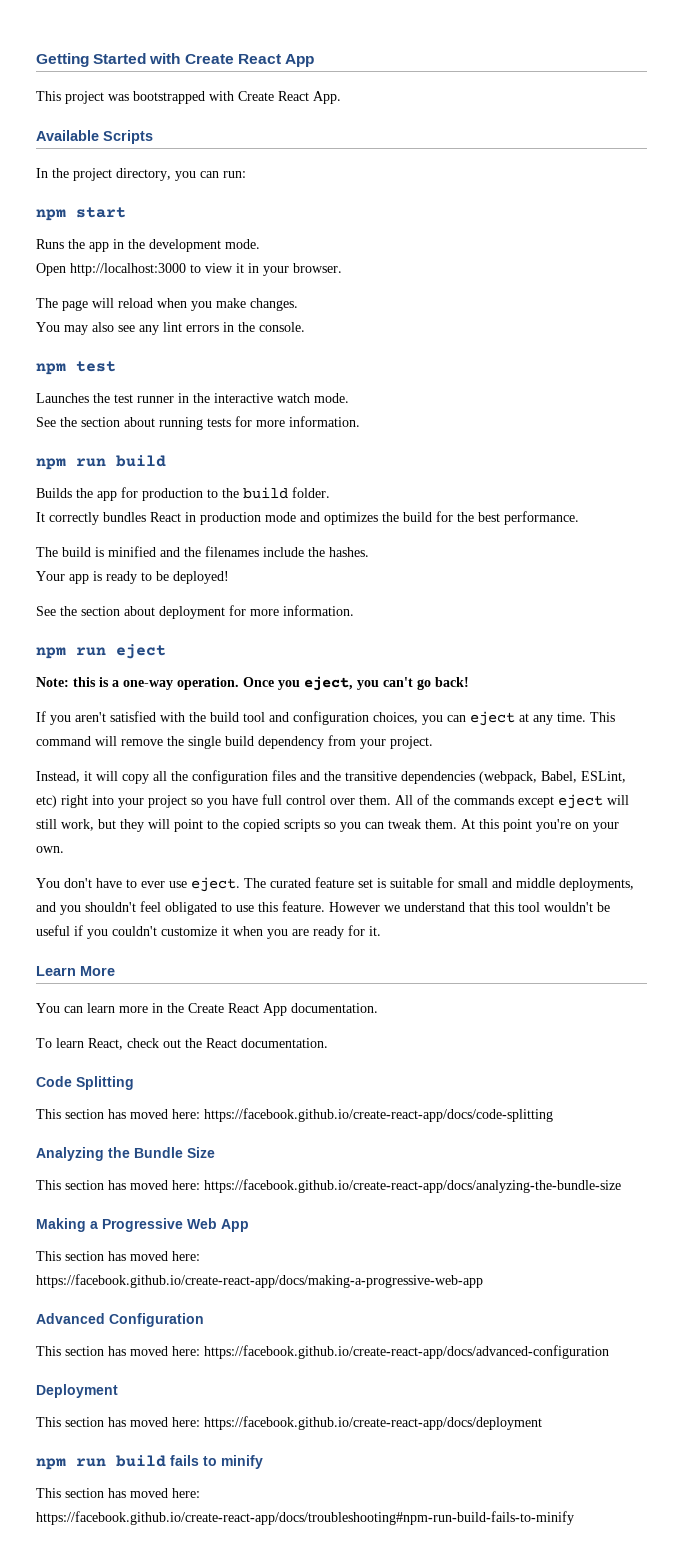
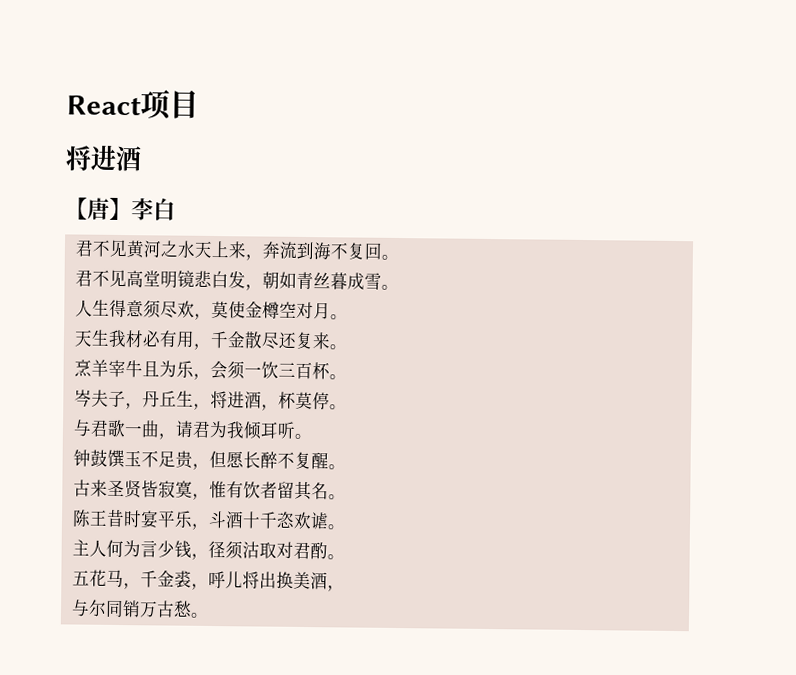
[36,53,314,67] [36,91,341,104] [36,130,153,144] [36,168,246,181] [36,207,126,221] [36,239,260,252] [36,263,342,276] [36,298,298,311] [36,322,305,335] [36,361,116,375] [36,393,349,403] [36,416,360,430] [36,455,166,470] [36,487,330,501] [36,511,579,525] [36,546,369,557] [36,571,229,584] [36,605,354,619] [36,644,166,659] [36,676,469,691] [36,711,615,726] [36,735,433,749] [36,770,626,784] [36,794,629,809] [36,819,619,832] [36,846,64,853] [36,877,634,892] [36,901,610,915] [36,925,381,939] [36,966,115,976] [36,1003,378,1016] [36,1038,328,1050] [36,1076,134,1090] [36,1108,553,1122] [36,1147,215,1161] [36,1179,621,1193] [36,1218,249,1232] [36,1251,200,1261] [36,1274,483,1288] [36,1313,204,1327] [36,1345,609,1359] [36,1384,118,1398] [36,1416,542,1430] [36,1455,263,1470] [36,1488,200,1498] [36,1511,574,1525] Getting Started with Create React App // This project was bootstrapped with Create React App. // Available Scripts // In the project directory, you can run: // npm start // Runs the app in the development mode. // Open http://localhost:3000 to view it in your browser. // The page will reload when you make changes. // You may also see any lint errors in the console. // npm test // Launches the test runner in the interactive watch mode. // See the section about running tests for more information. // npm run build // Builds the app for production to the build folder. // It correctly bundles React in production mode and optimizes the build for the best performance. // The build is minified and the filenames include the hashes. // Your app is ready to be deployed! // See the section about deployment for more information. // npm run eject // Note: this is a one-way operation. Once you eject, you can't go back! // If you aren't satisfied with the build tool and configuration choices, you can eject at any time. This command will remove the single build dependency from your project. // Instead, it will copy all the configuration files and the transitive dependencies (webpack, Babel, ESLint, etc) right into your project so you have full control over them. All of the commands except eject will still work, but they will point to the copied scripts so you can tweak them. At this point you're on your own. // You don't have to ever use eject. The curated feature set is suitable for small and middle deployments, and you shouldn't feel obligated to use this feature. However we understand that this tool wouldn't be useful if you couldn't customize it when you are ready for it. // Learn More // You can learn more in the Create React App documentation. // To learn React, check out the React documentation. // Code Splitting // This section has moved here: https://facebook.github.io/create-react-app/docs/code-splitting // Analyzing the Bundle Size // This section has moved here: https://facebook.github.io/create-react-app/docs/analyzing-the-bundle-size // Making a Progressive Web App // This section has moved here: https://facebook.github.io/create-react-app/docs/making-a-progressive-web-app // Advanced Configuration // This section has moved here: https://facebook.github.io/create-react-app/docs/advanced-configuration // Deployment // This section has moved here: https://facebook.github.io/create-react-app/docs/deployment // npm run build fails to minify // This section has moved here: https://facebook.github.io/create-react-app/docs/troubleshooting#npm-run-build-fails-to-minify -> [66,89,199,120] [65,145,142,172] [65,197,176,221] [75,239,400,261] [75,269,400,291] [75,299,349,320] [74,329,348,350] [74,359,348,380] [74,389,348,411] [73,419,313,440] [73,449,347,470] [73,479,347,501] [72,509,346,530] [72,539,346,560] [72,569,346,592] [71,599,210,618] React项目 // 将进酒 // 【唐】李白 // 君不见黄河之水天上来，奔流到海不复回。 // 君不见高堂明镜悲白发，朝如青丝暮成雪。 // 人生得意须尽欢，莫使金樽空对月。 // 天生我材必有用，千金散尽还复来。 // 烹羊宰牛且为乐，会须一饮三百杯。 // 岑夫子，丹丘生，将进酒，杯莫停。 // 与君歌一曲，请君为我倾耳听。 // 钟鼓馔玉不足贵，但愿长醉不复醒。 // 古来圣贤皆寂寞，惟有饮者留其名。 // 陈王昔时宴平乐，斗酒十千恣欢谑。 // 主人何为言少钱，径须沽取对君酌。 // 五花马，千金裘，呼儿将出换美酒， // 与尔同销万古愁。

